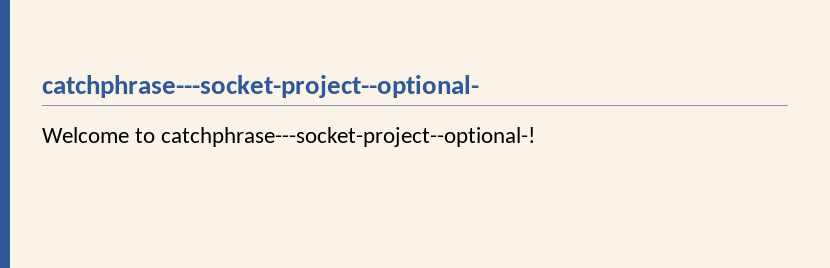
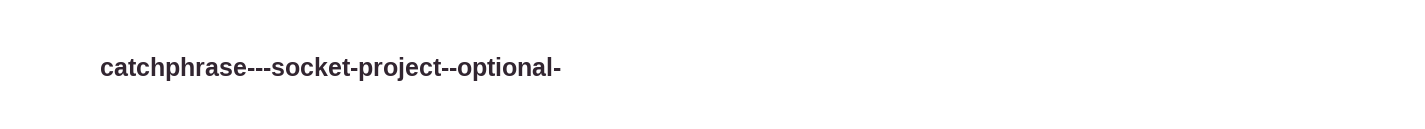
[42,127,536,147] // Welcome to catchphrase---socket-project--optional-! -> (561, 69) none

